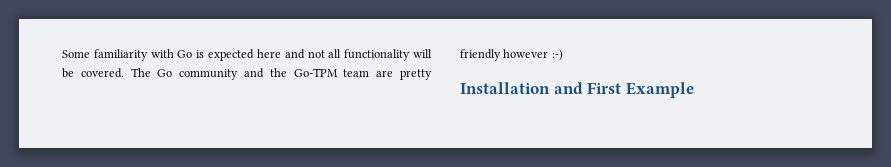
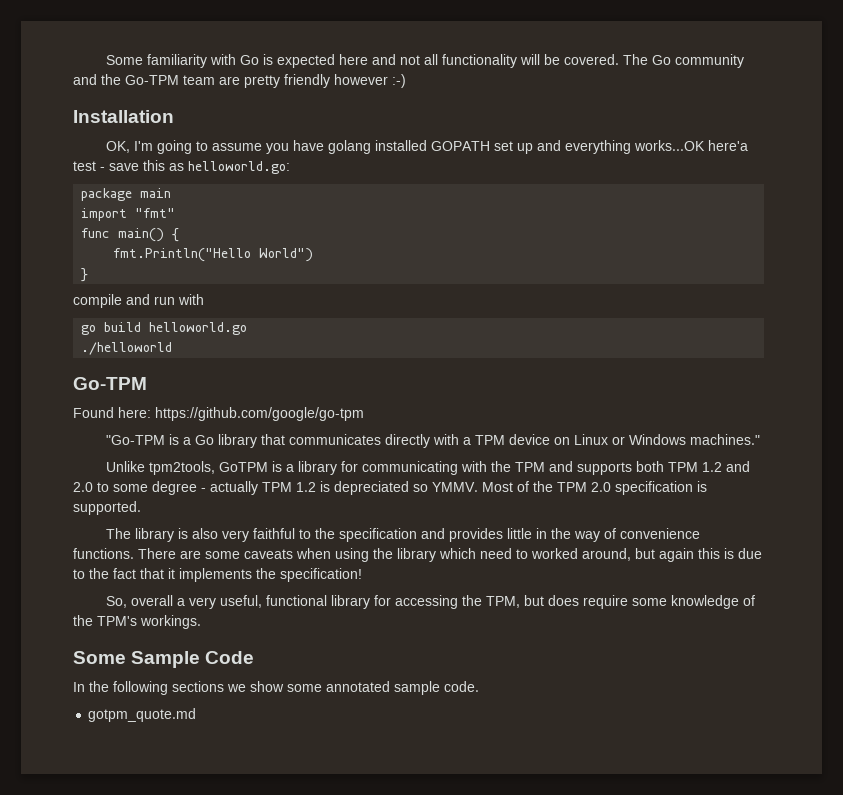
[553,82,694,98] and First Example -> [105,140,748,154] [73,160,290,174] [81,188,172,201] [81,208,176,221] [81,228,180,242] [113,248,314,262] [81,268,89,282] [73,294,204,308] [81,322,248,335] [81,342,173,355] [73,377,147,390] [73,407,364,421] [105,434,760,448] [105,461,750,475] [73,481,707,495] [73,501,141,515] [105,528,700,542] [73,548,762,562] [73,568,362,582] [105,595,755,609] [73,615,201,629] [73,651,255,668] [73,681,479,695] [88,708,197,722] // OK, I'm going to assume you have golang installed GOPATH set up and everything works...OK here'a test - save this as helloworld.go: // package main // import "fmt" // func main() { // fmt.Println("Hello World") // } // compile and run with // go build helloworld.go // ./helloworld // Go-TPM // Found here: https://github.com/google/go-tpm // "Go-TPM is a Go library that communicates directly with a TPM device on Linux or Windows machines." // Unlike tpm2tools, GoTPM is a library for communicating with the TPM and supports both TPM 1.2 and 2.0 to some degree - actually TPM 1.2 is depreciated so YMMV. Most of the TPM 2.0 specification is supported. // The library is also very faithful to the specification and provides little in the way of convenience functions. There are some caveats when using the library which need to worked around, but again this is due to the fact that it implements the specification! // So, overall a very useful, functional library for accessing the TPM, but does require some knowledge of the TPM's workings. // Some Sample Code // In the following sections we show some annotated sample code. // gotpm_quote.md

